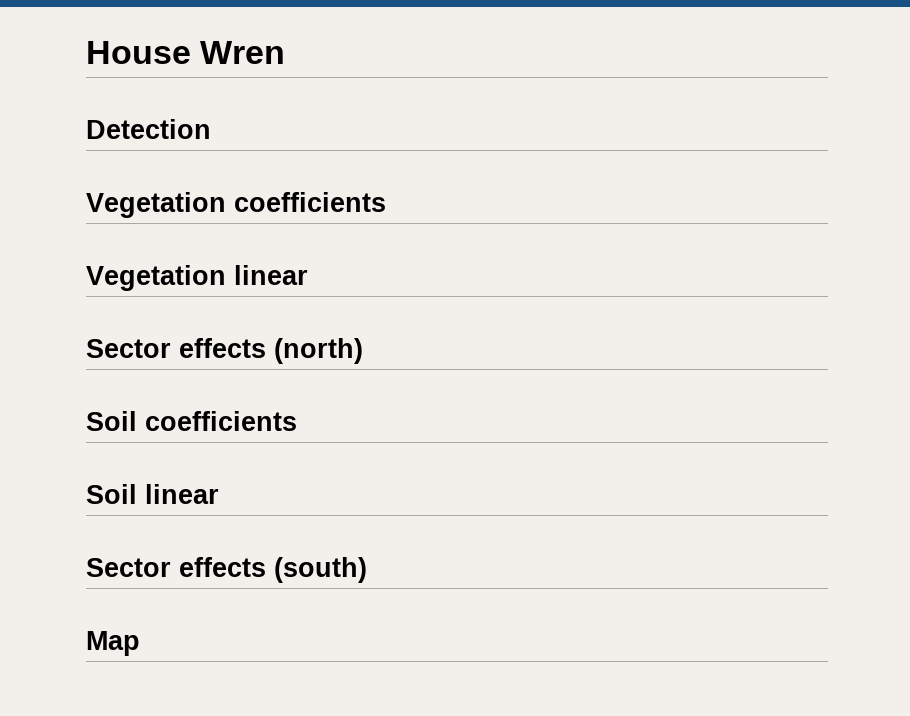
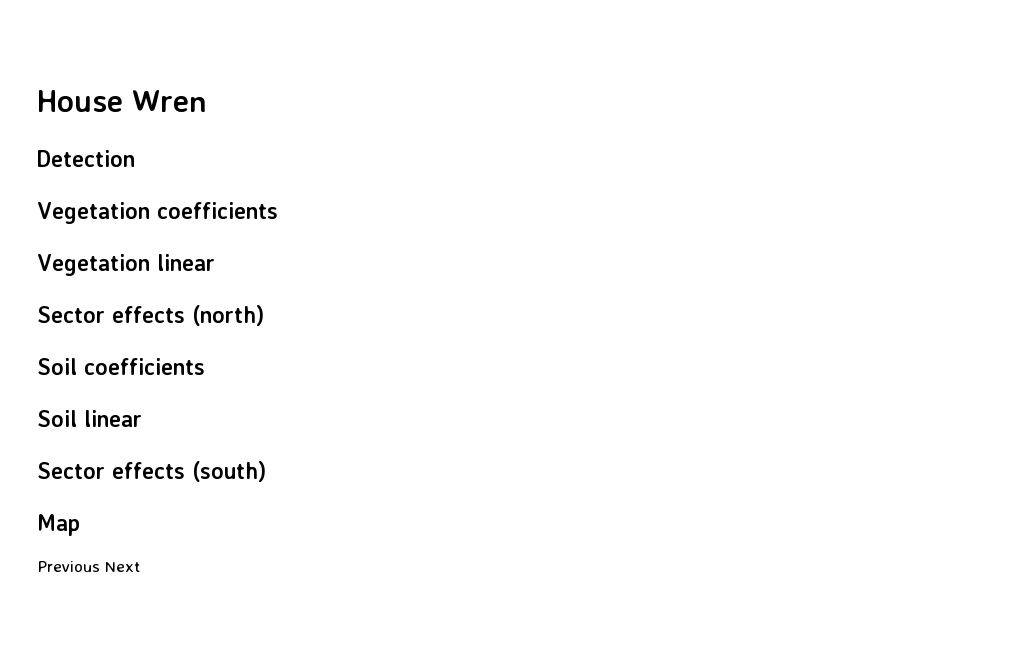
(140, 643) none -> [37,561,140,572] // Previous Next

